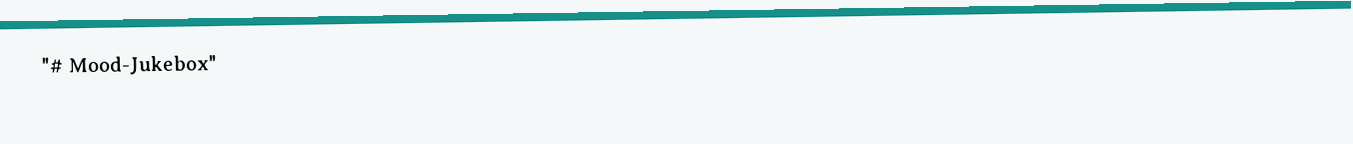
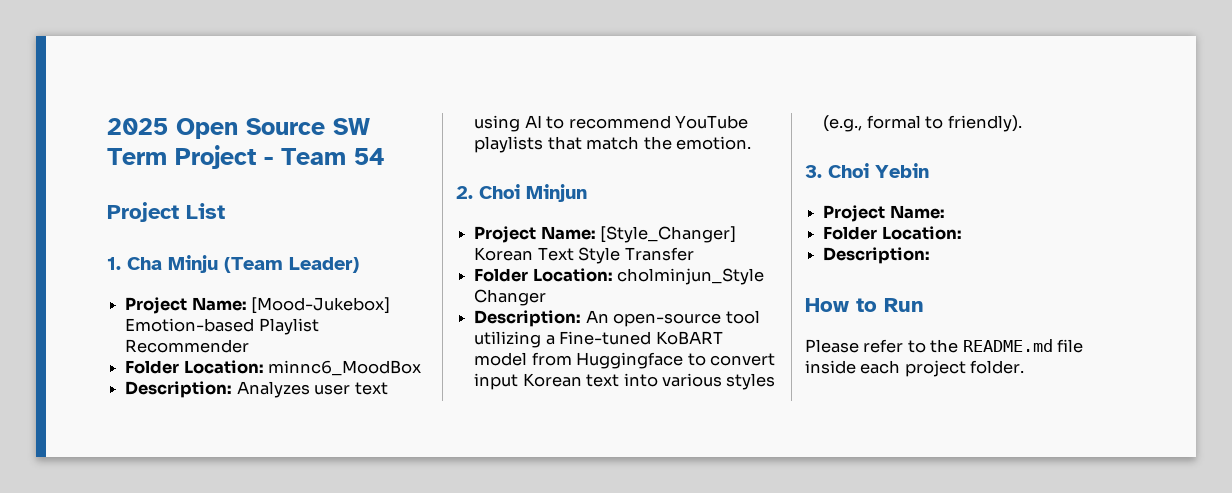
[41,55,217,76] "# Mood-Jukebox" -> [107,118,370,139] [107,145,385,169] [107,202,225,222] [107,255,359,273] [125,297,391,314] [125,318,319,335] [125,339,250,353] [125,360,422,376] [125,381,388,398] [474,115,748,132] [474,136,751,153] [456,184,587,202] [474,226,737,243] [474,247,694,264] [474,268,765,285] [474,289,547,306] [474,310,760,327] [474,331,723,348] [474,352,775,369] [474,373,776,390] [823,115,1022,132] [805,163,929,178] [823,205,945,222] [823,226,962,240] [823,247,931,264] [805,298,924,312] [805,339,1084,353] [805,360,1025,377] 2025 Open Source SW Term Project - Team 54 // Project List // 1. Cha Minju (Team Leader) // Project Name: [Mood-Jukebox] Emotion-based Playlist Recommender // Folder Location: minnc6_MoodBox // Description: Analyzes user text using AI to recommend YouTube playlists that match the emotion. // 2. Choi Minjun // Project Name: [Style_Changer] Korean Text Style Transfer // Folder Location: cholminjun_Style Changer // Description: An open-source tool utilizing a Fine-tuned KoBART model from Huggingface to convert input Korean text into various styles (e.g., formal to friendly). // 3. Choi Yebin // Project Name: // Folder Location: // Description: // How to Run // Please refer to the README.md file inside each project folder.

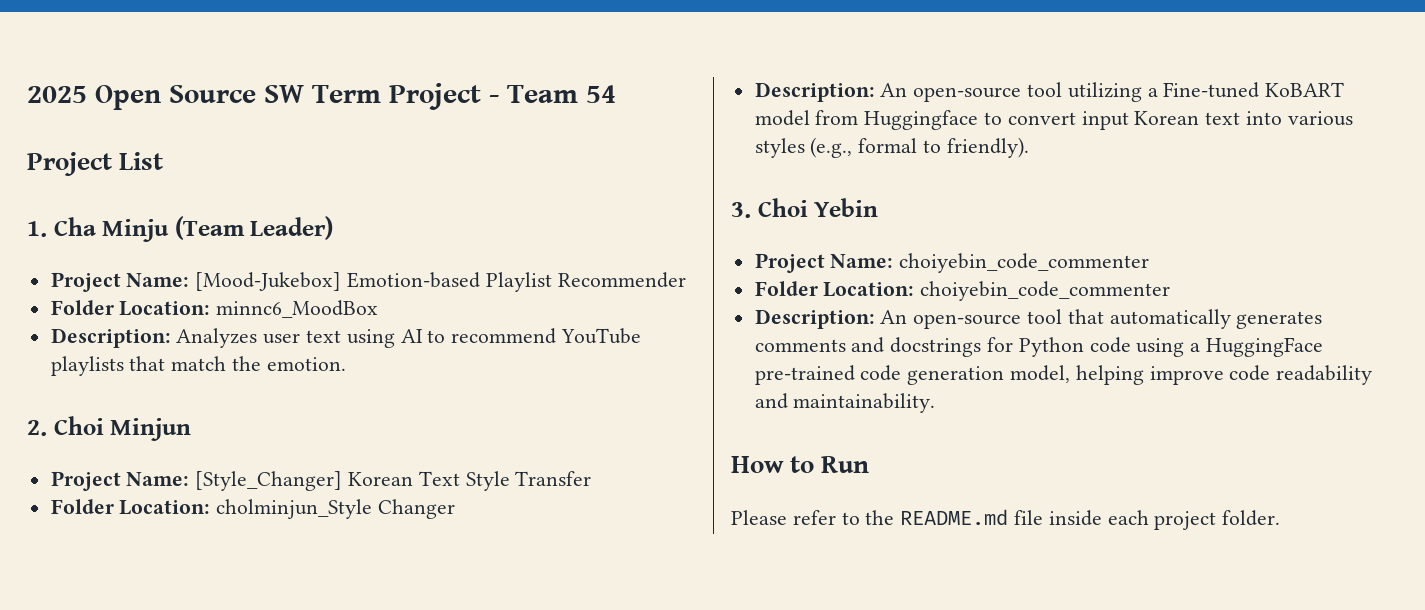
[823,226,962,240] [823,247,931,264] // Folder Location: // Description: -> [899,253,1150,273] [754,281,1171,301] [754,309,1323,329] [754,337,1324,357] [754,365,1373,385] [754,393,936,413] choiyebin_code_commenter // Folder Location: choiyebin_code_commenter // Description: An open-source tool that automatically generates comments and docstrings for Python code using a HuggingFace pre-trained code generation model, helping improve code readability and maintainability.

